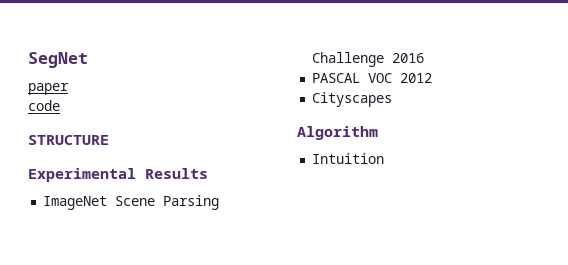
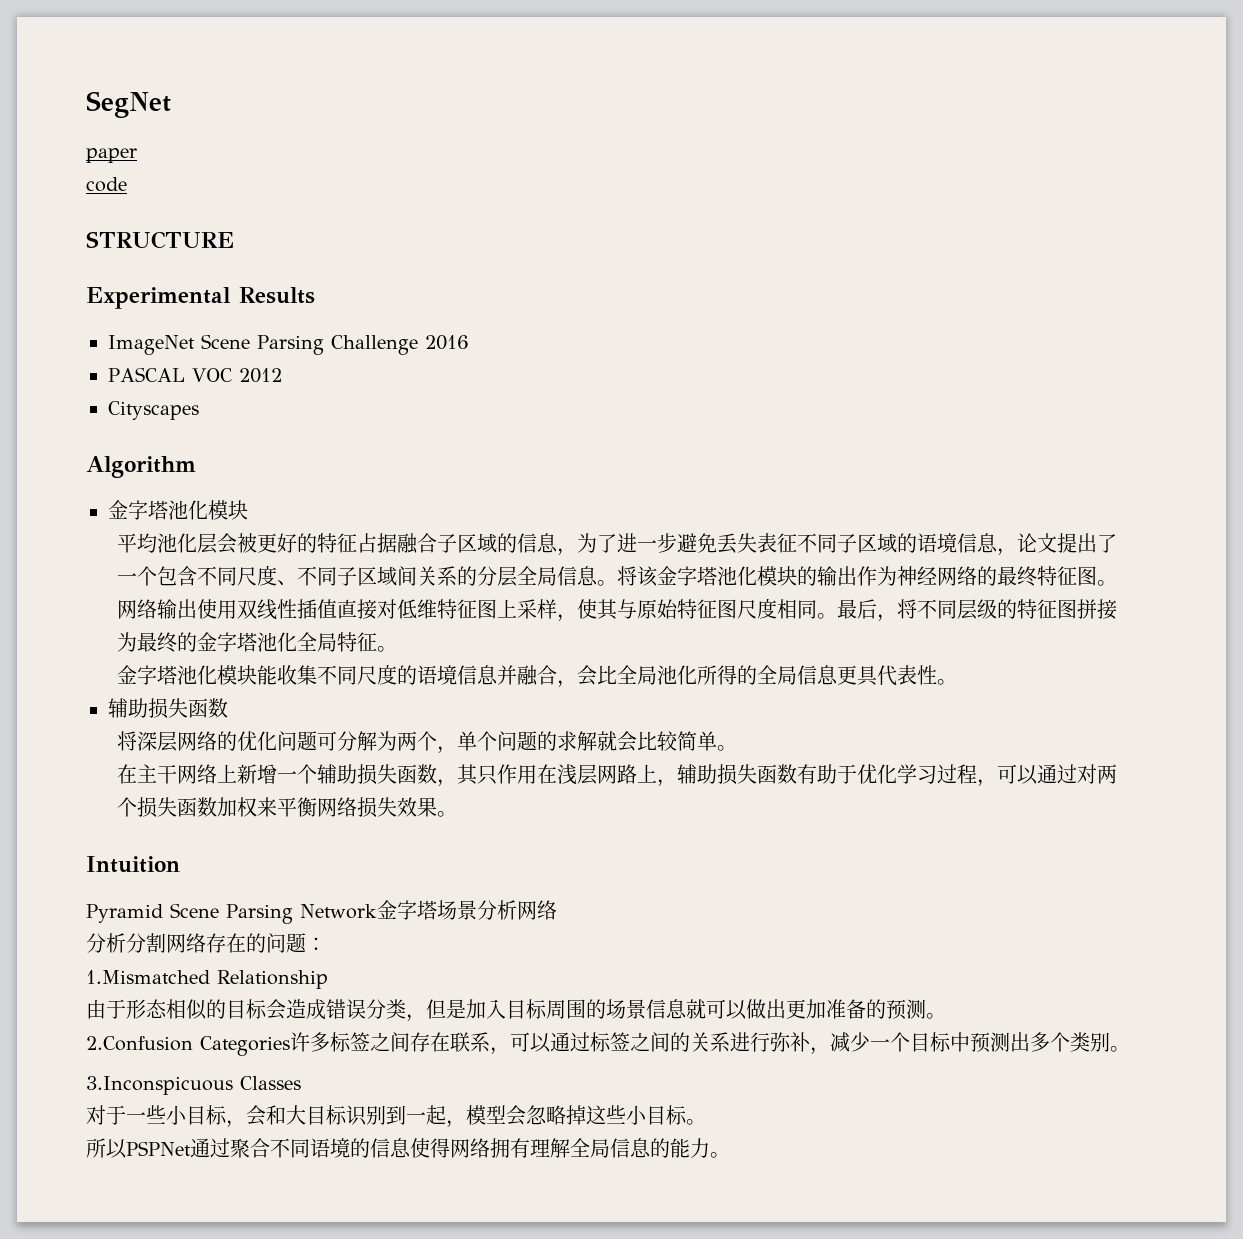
[312,153,385,164] Intuition -> [108,500,248,520] [116,533,1117,556] [116,565,1117,587] [116,598,1117,622] [116,632,397,653] [116,664,957,688] [108,698,228,719] [116,731,737,754] [116,764,1117,787] [116,797,457,818] [86,856,180,873] [86,900,557,924] [86,933,326,953] [86,970,328,989] [86,999,946,1022] [86,1032,1130,1056] [86,1076,301,1095] [86,1105,706,1128] [86,1138,730,1159] 金字塔池化模块 // 平均池化层会被更好的特征占据融合子区域的信息，为了进一步避免丢失表征不同子区域的语境信息，论文提出了一个包含不同尺度、不同子区域间关系的分层全局信息。将该金字塔池化模块的输出作为神经网络的最终特征图。网络输出使用双线性插值直接对低维特征图上采样，使其与原始特征图尺度相同。最后，将不同层级的特征图拼接为最终的金字塔池化全局特征。 // 金字塔池化模块能收集不同尺度的语境信息并融合，会比全局池化所得的全局信息更具代表性。 // 辅助损失函数 // 将深层网络的优化问题可分解为两个，单个问题的求解就会比较简单。 // 在主干网络上新增一个辅助损失函数，其只作用在浅层网路上，辅助损失函数有助于优化学习过程，可以通过对两个损失函数加权来平衡网络损失效果。 // Intuition // Pyramid Scene Parsing Network金字塔场景分析网络 // 分析分割网络存在的问题： // 1.Mismatched Relationship // 由于形态相似的目标会造成错误分类，但是加入目标周围的场景信息就可以做出更加准备的预测。 // 2.Confusion Categories许多标签之间存在联系，可以通过标签之间的关系进行弥补，减少一个目标中预测出多个类别。 // 3.Inconspicuous Classes // 对于一些小目标，会和大目标识别到一起，模型会忽略掉这些小目标。 // 所以PSPNet通过聚合不同语境的信息使得网络拥有理解全局信息的能力。

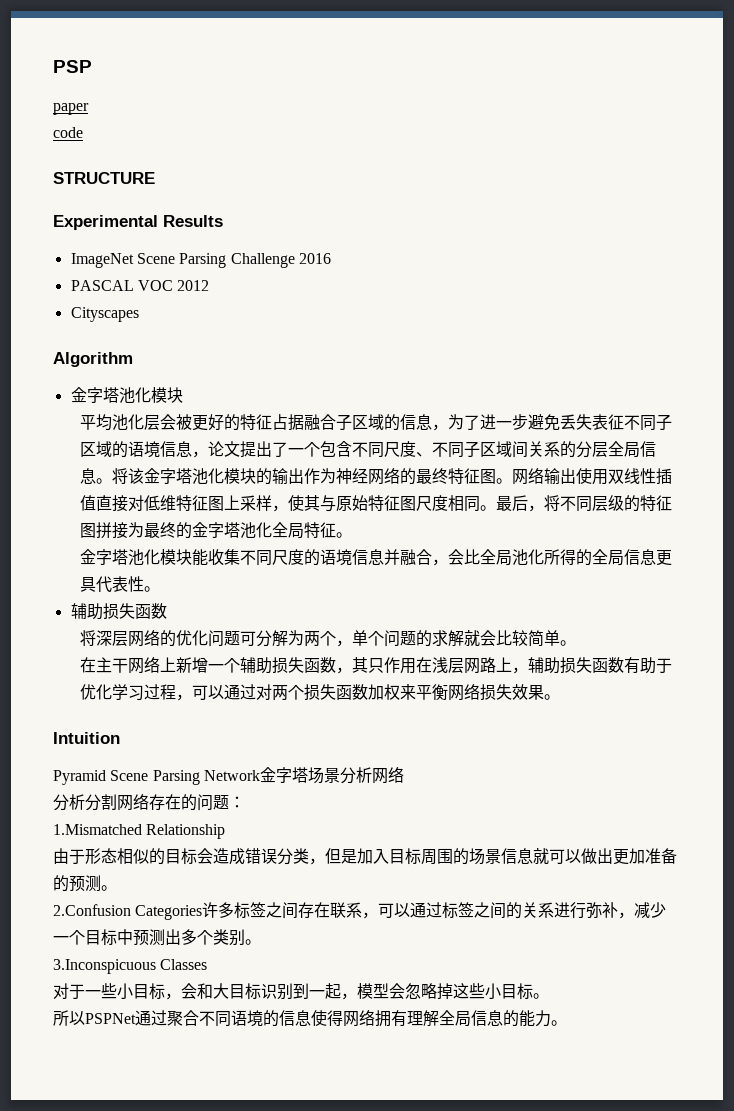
[86,91,171,118] SegNet -> [53,60,92,73] PSP

